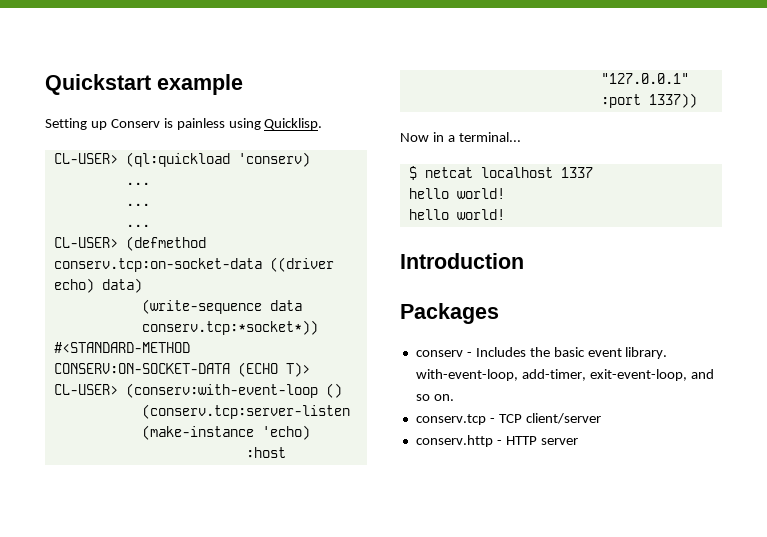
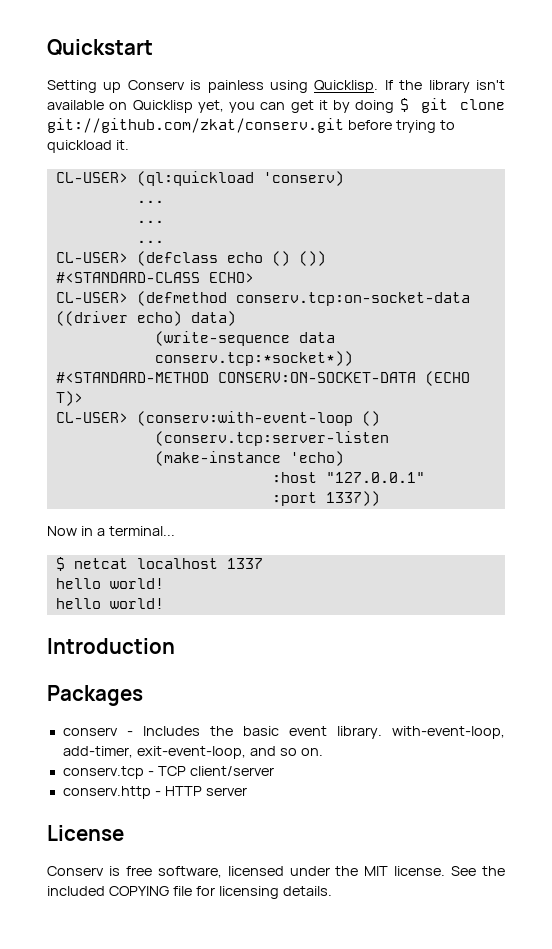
[157,74,243,95] example -> (153, 47) none
(323, 124) none -> [384,80,505,93] [47,98,506,113] [47,118,455,133] [47,140,129,153] If the library isn't available on Quicklisp yet, you can get it by doing $ git clone git://github.com/zkat/conserv.git before trying to quickload it.
(150, 225) none -> [55,251,326,266] [55,272,254,283] // CL-USER> (defclass echo () ()) // #<STANDARD-CLASS ECHO>
(578, 441) none -> [47,825,124,841] [47,866,505,878] [47,886,332,899] // License // Conserv is free software, licensed under the MIT license. See the included COPYING file for licensing details.

